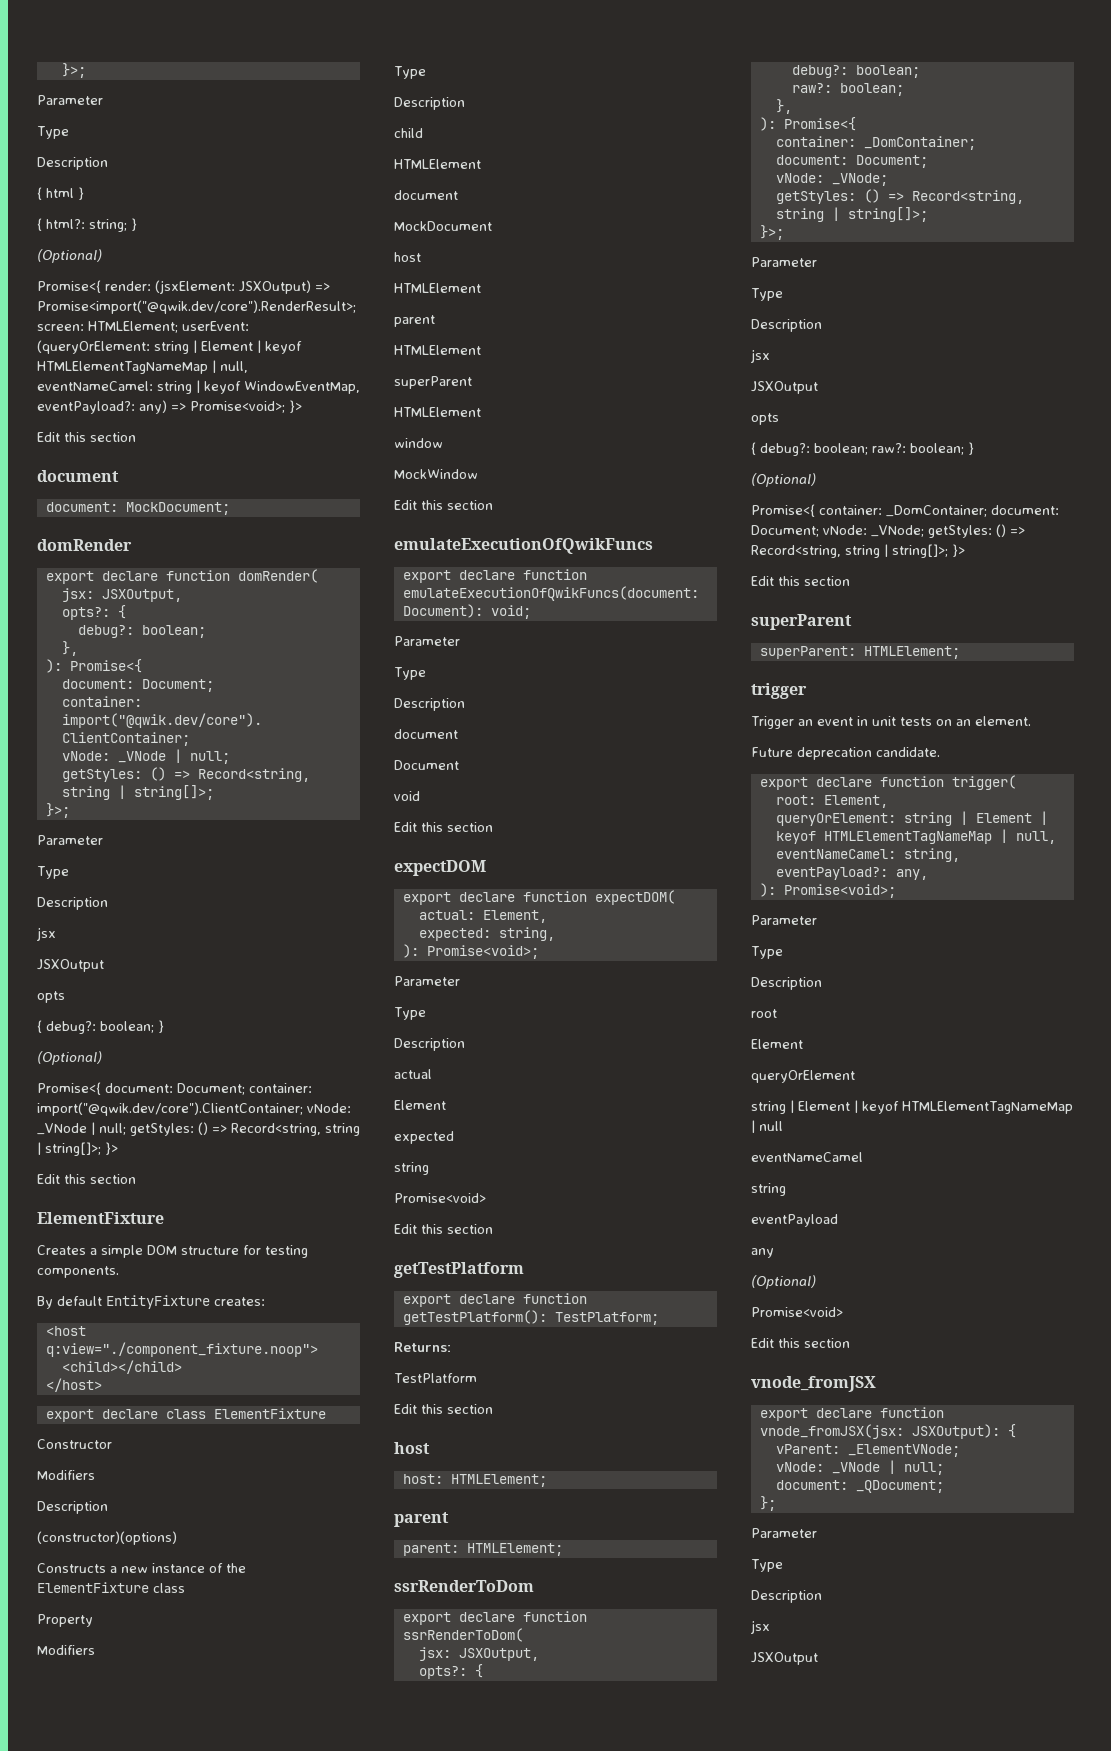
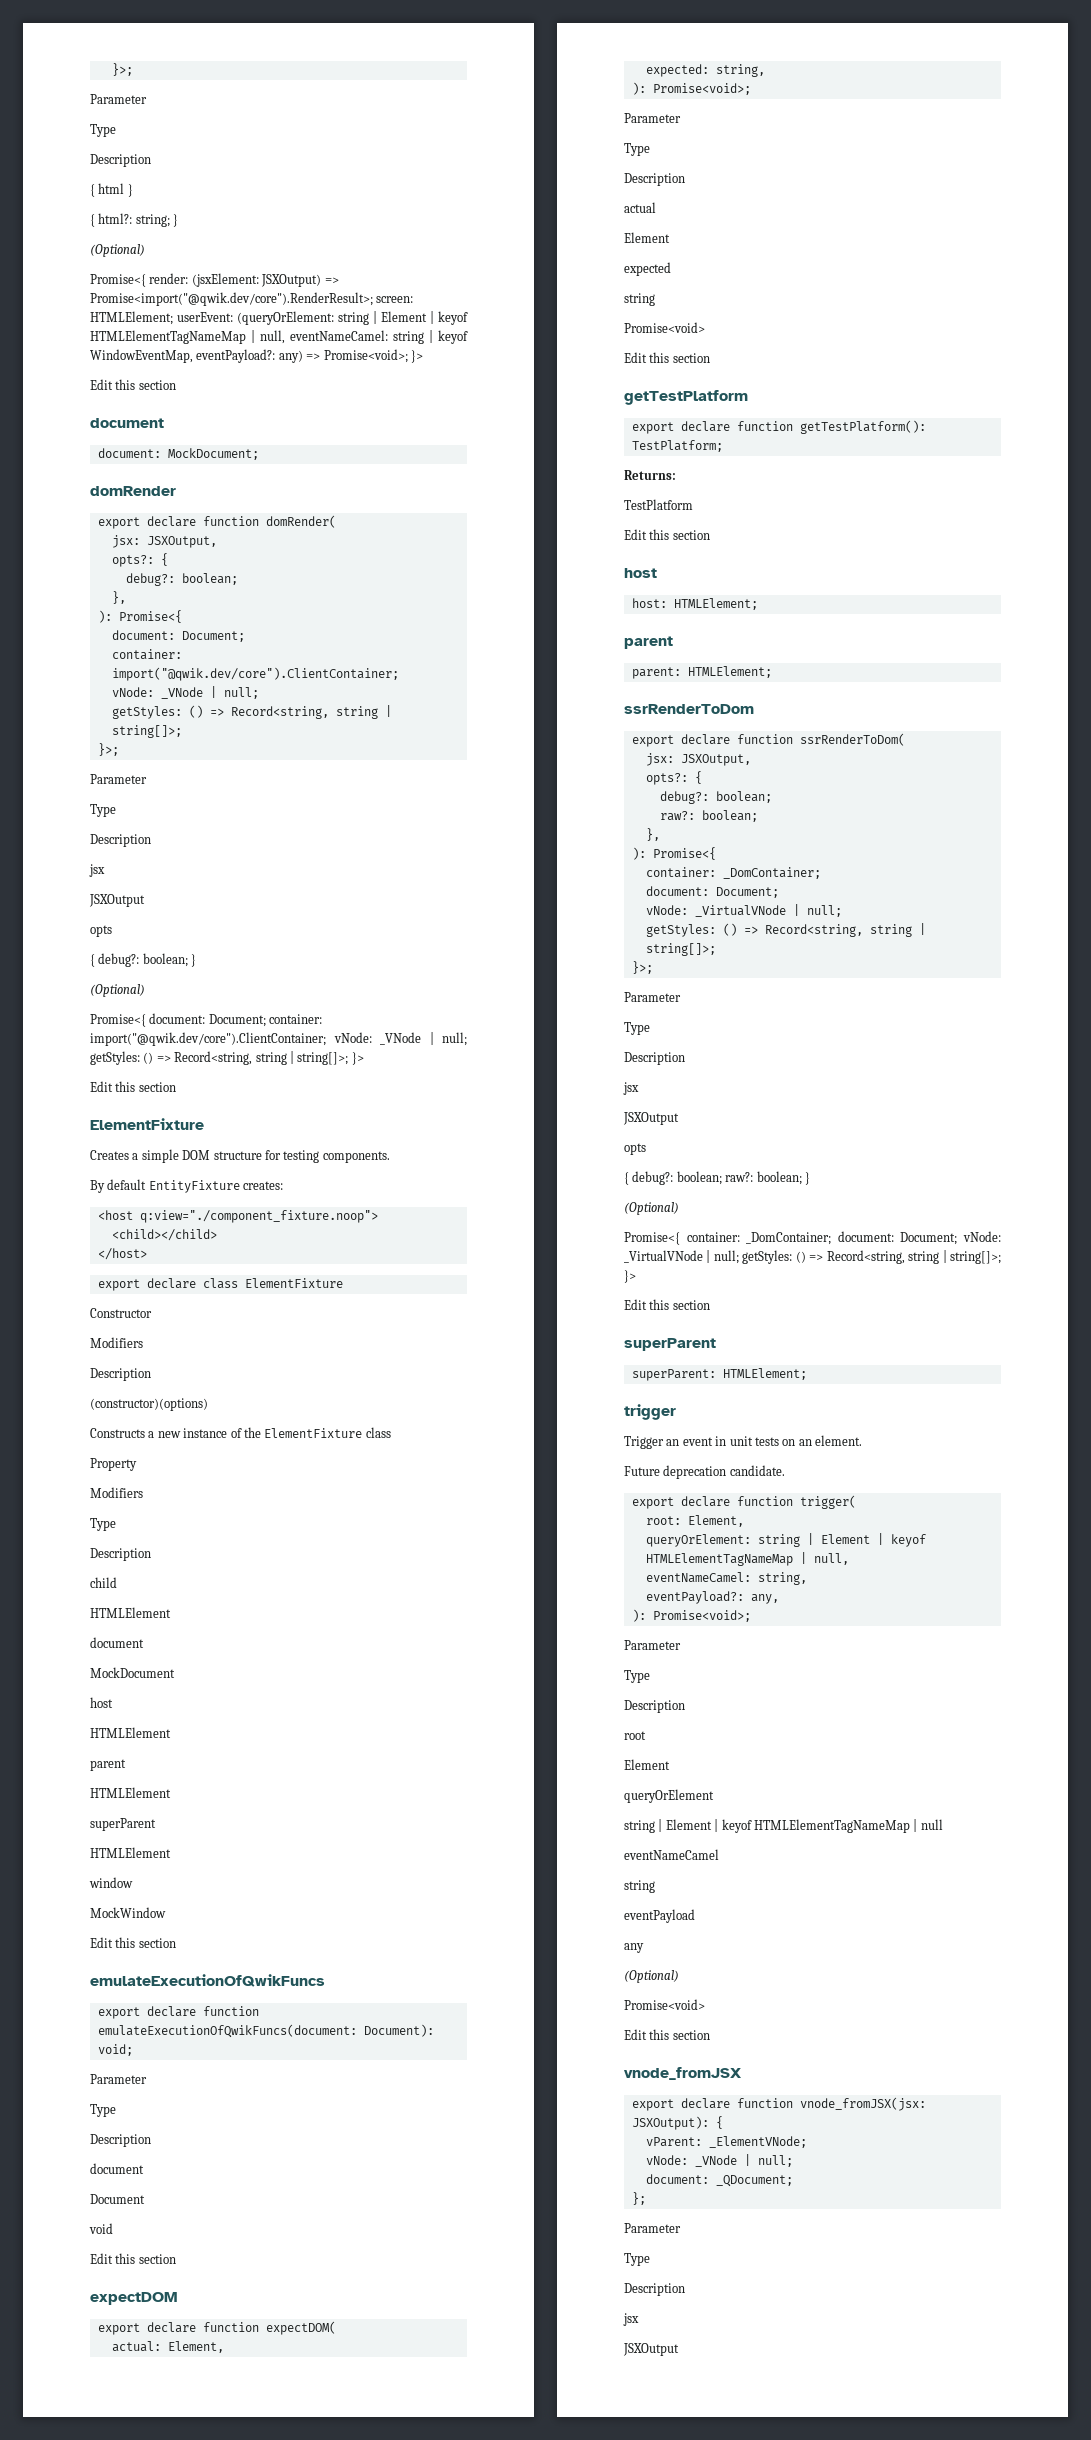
[831,173,888,186] _VNode; -> [694,904,842,917] _VirtualVNode | null;
[871,525,924,537] _VNode; -> [624,1250,739,1264] _VirtualVNode | null;

